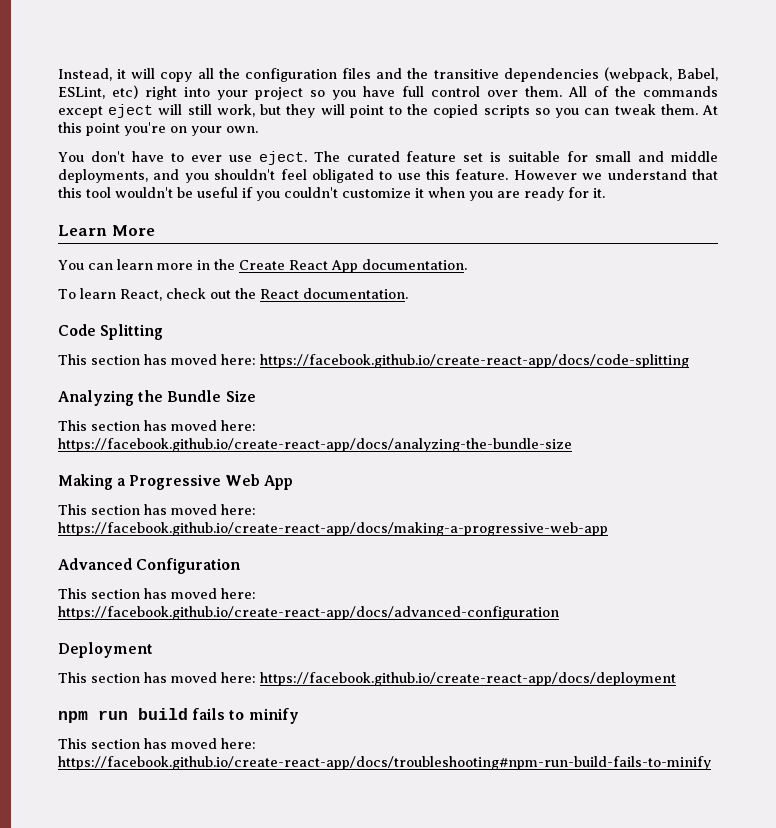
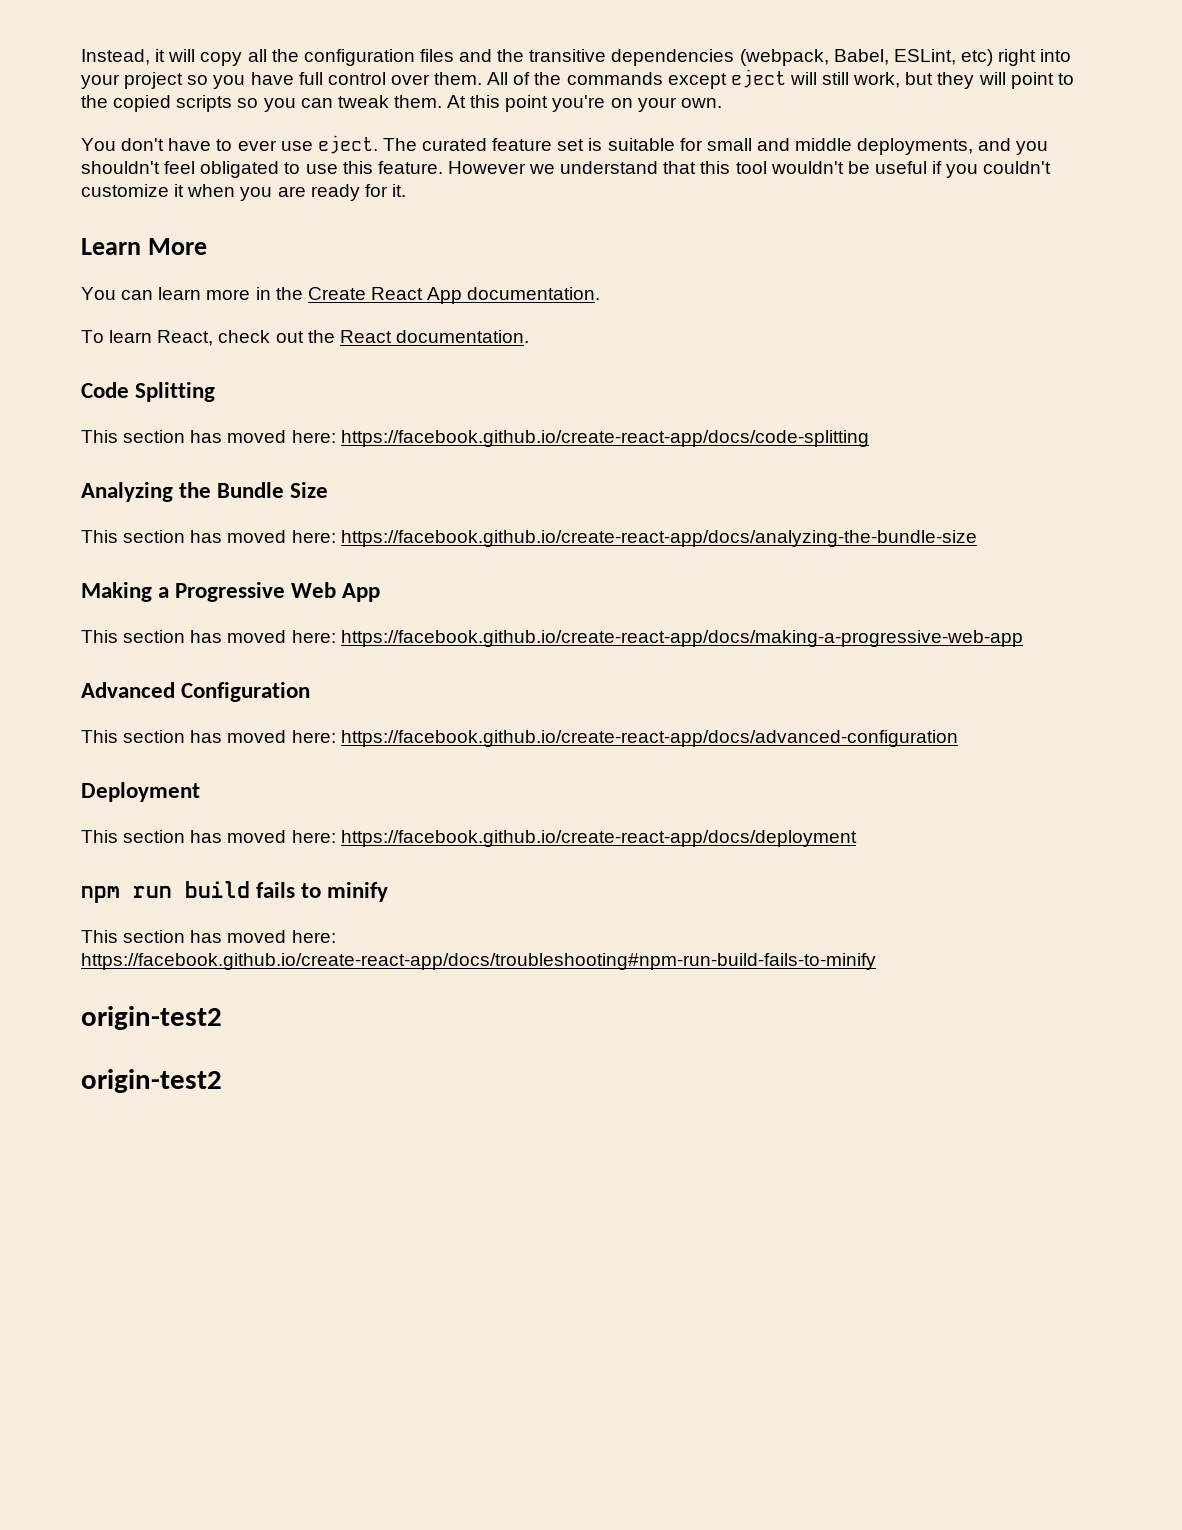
(711, 763) none -> [81,1006,222,1030] [81,1069,222,1093] // origin-test2 // origin-test2

